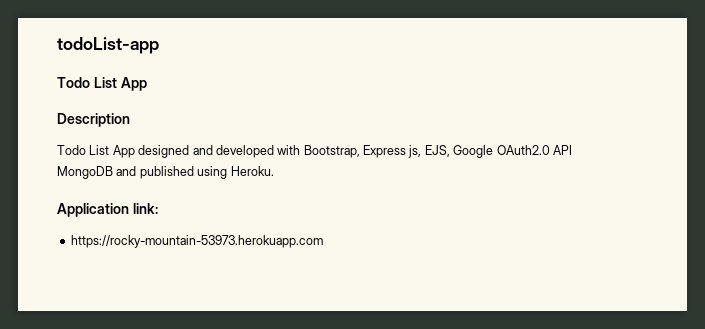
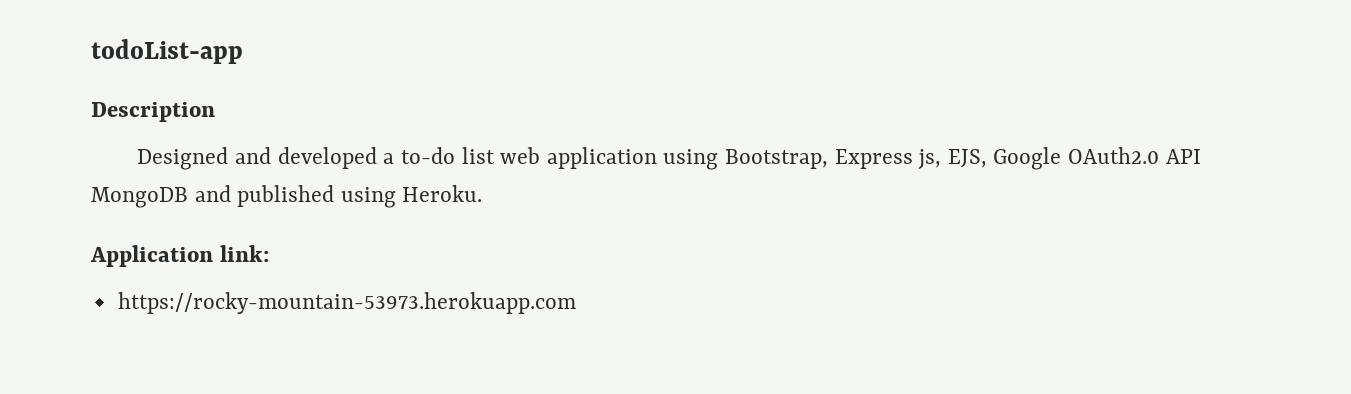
[57,77,147,91] [57,113,130,127] [57,145,301,158] Todo List App // Description // Todo List App designed and developed with -> [91,102,215,122] [137,147,719,170] Description // Designed and developed a to-do list web application using

